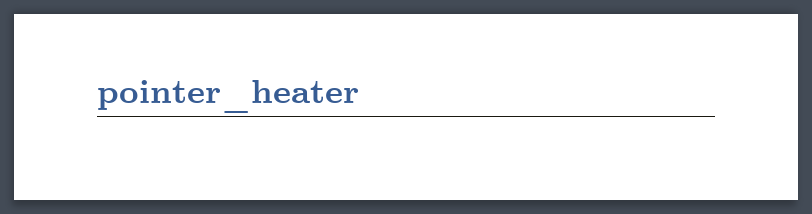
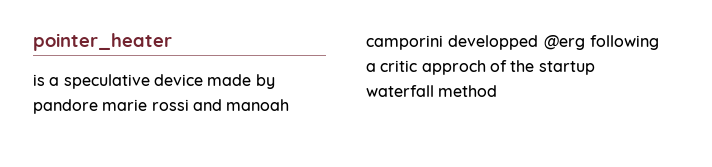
(359, 96) none -> [33,74,275,89] [33,99,290,114] [366,35,659,50] [366,60,595,75] [366,85,498,97] // is a speculative device made by pandore marie rossi and manoah camporini developped @erg following a critic approch of the startup waterfall method

